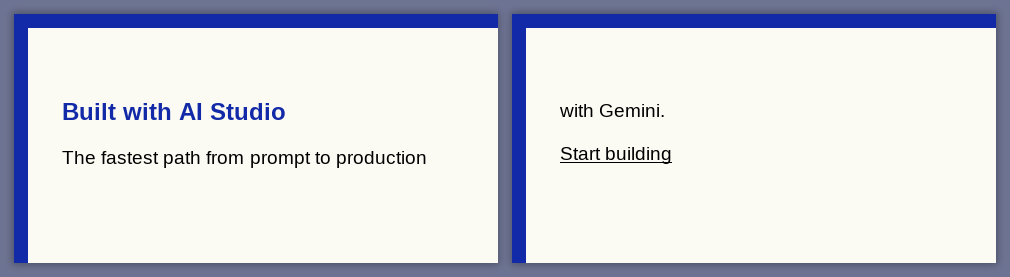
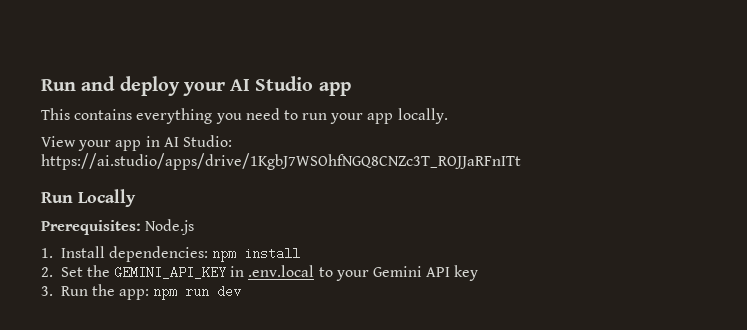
[62,103,286,120] [62,151,427,168] [559,104,666,117] [560,147,673,164] Built with AI Studio // The fastest path from prompt to production with Gemini. // Start building -> [41,76,351,96] [41,108,448,124] [41,135,232,151] [41,153,521,170] [41,189,136,207] [41,219,195,235] [41,246,301,262] [41,265,479,281] [41,284,242,300] Run and deploy your AI Studio app // This contains everything you need to run your app locally. // View your app in AI Studio: https://ai.studio/apps/drive/1KgbJ7WSOhfNGQ8CNZc3T_ROJJaRFnITt // Run Locally // Prerequisites: Node.js // 1. Install dependencies: npm install // 2. Set the GEMINI_API_KEY in .env.local to your Gemini API key // 3. Run the app: npm run dev

